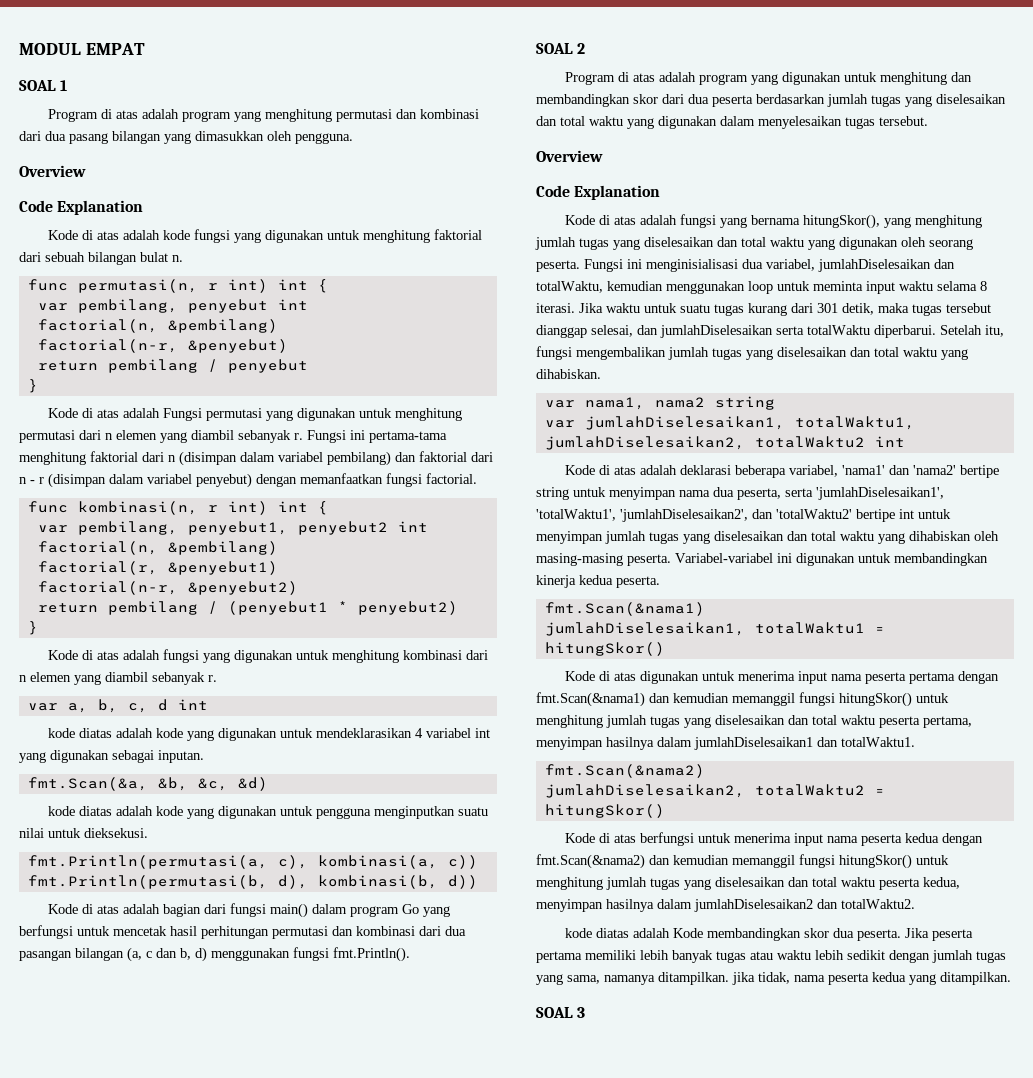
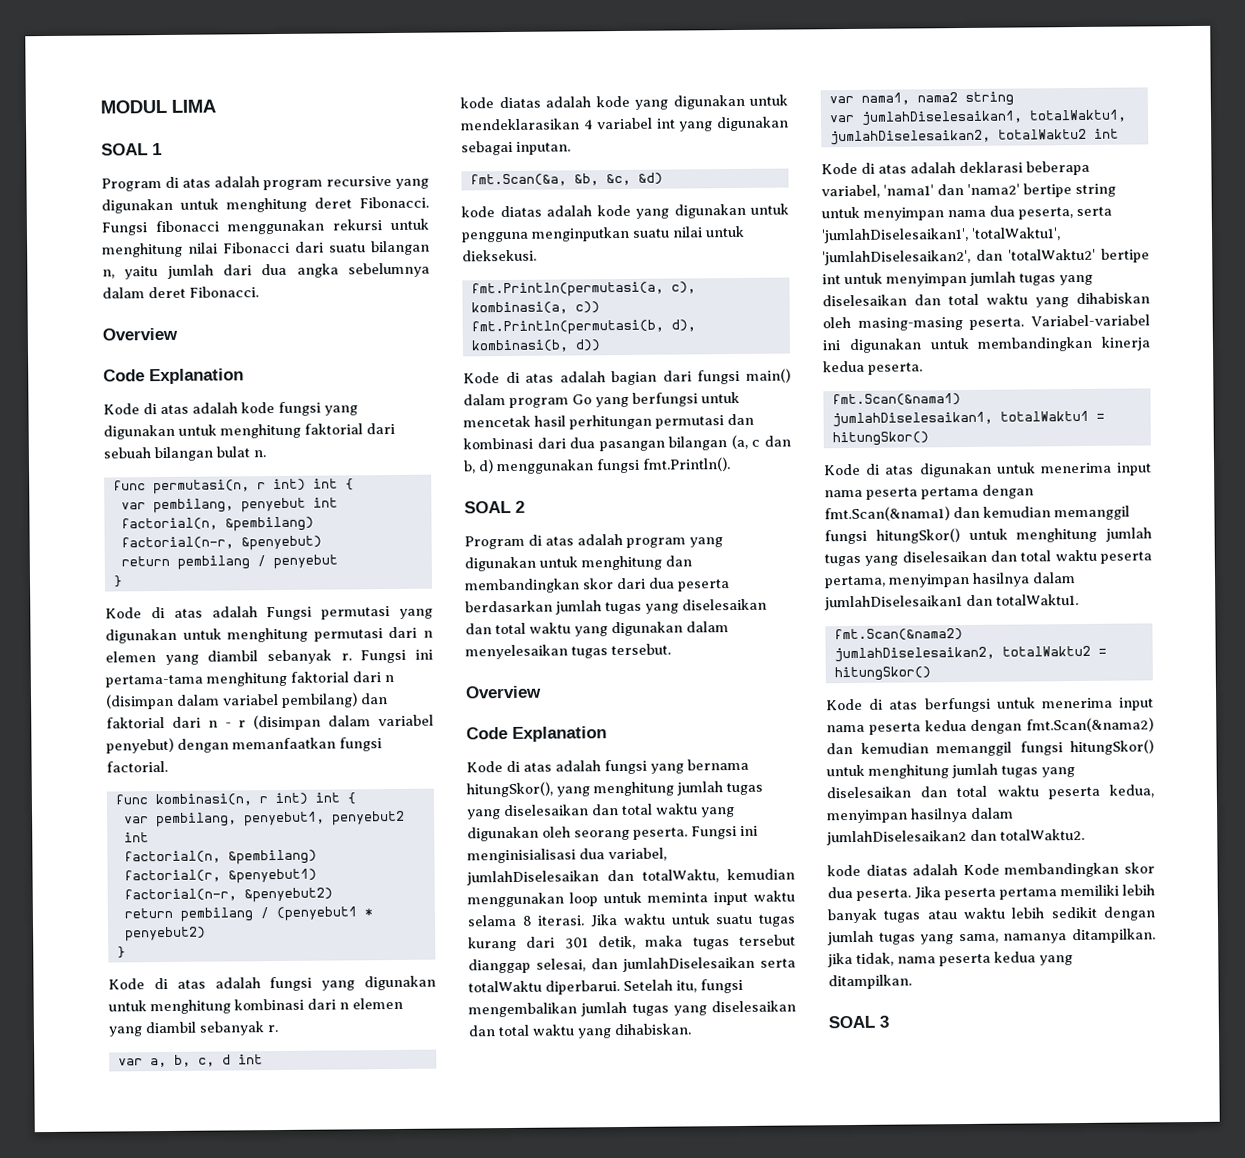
[85,43,145,55] EMPAT -> [171,99,216,113] LIMA
[234,109,480,122] [19,131,353,144] yang menghitung permutasi dan kombinasi dari dua pasang bilangan yang dimasukkan oleh pengguna. -> [326,176,429,189] [101,196,429,214] [101,218,429,236] [102,240,430,258] [102,262,430,280] [102,286,259,299] recursive yang digunakan untuk menghitung deret Fibonacci. Fungsi fibonacci menggunakan rekursi untuk menghitung nilai Fibonacci dari suatu bilangan n, yaitu jumlah dari dua angka sebelumnya dalam deret Fibonacci.

